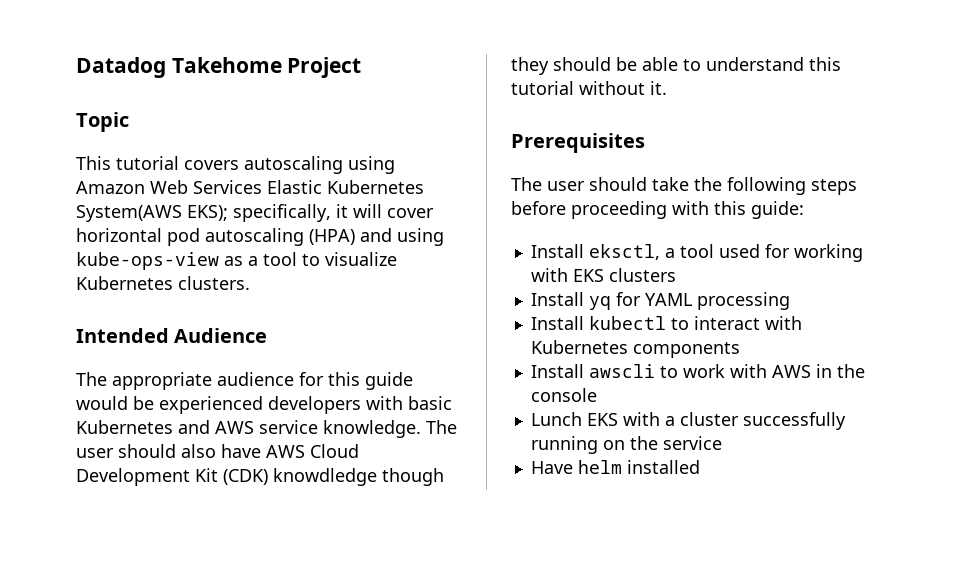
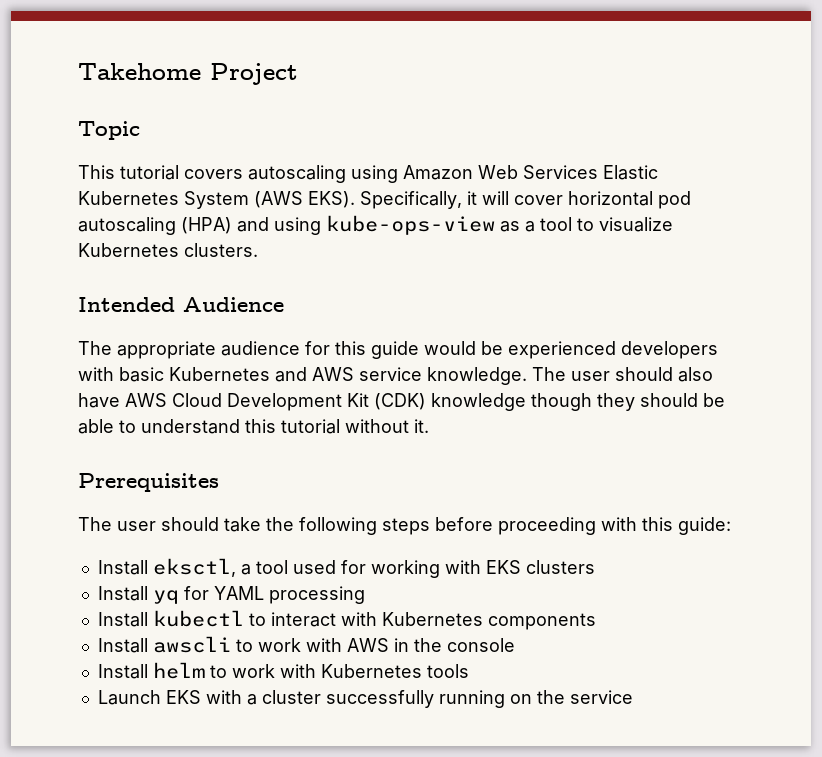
[76,57,166,78] Datadog -> (78, 71) none
[76,204,331,222] System(AWS EKS); specifically, -> [184,191,462,209] System (AWS EKS). Specifically,
[273,468,377,486] knowdledge -> [431,393,526,411] knowledge
[530,412,582,426] Lunch -> [97,662,469,679] [97,690,161,705] Install helm to work with Kubernetes tools // Launch
[530,460,700,474] // Have helm installed -> (633, 697) none

